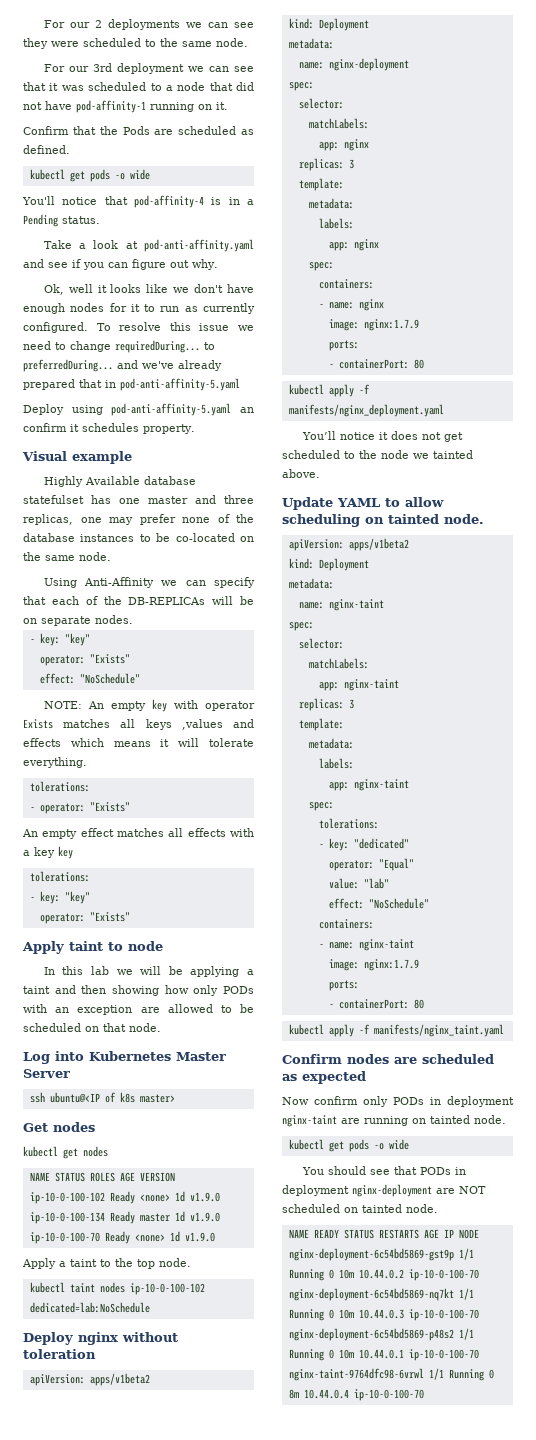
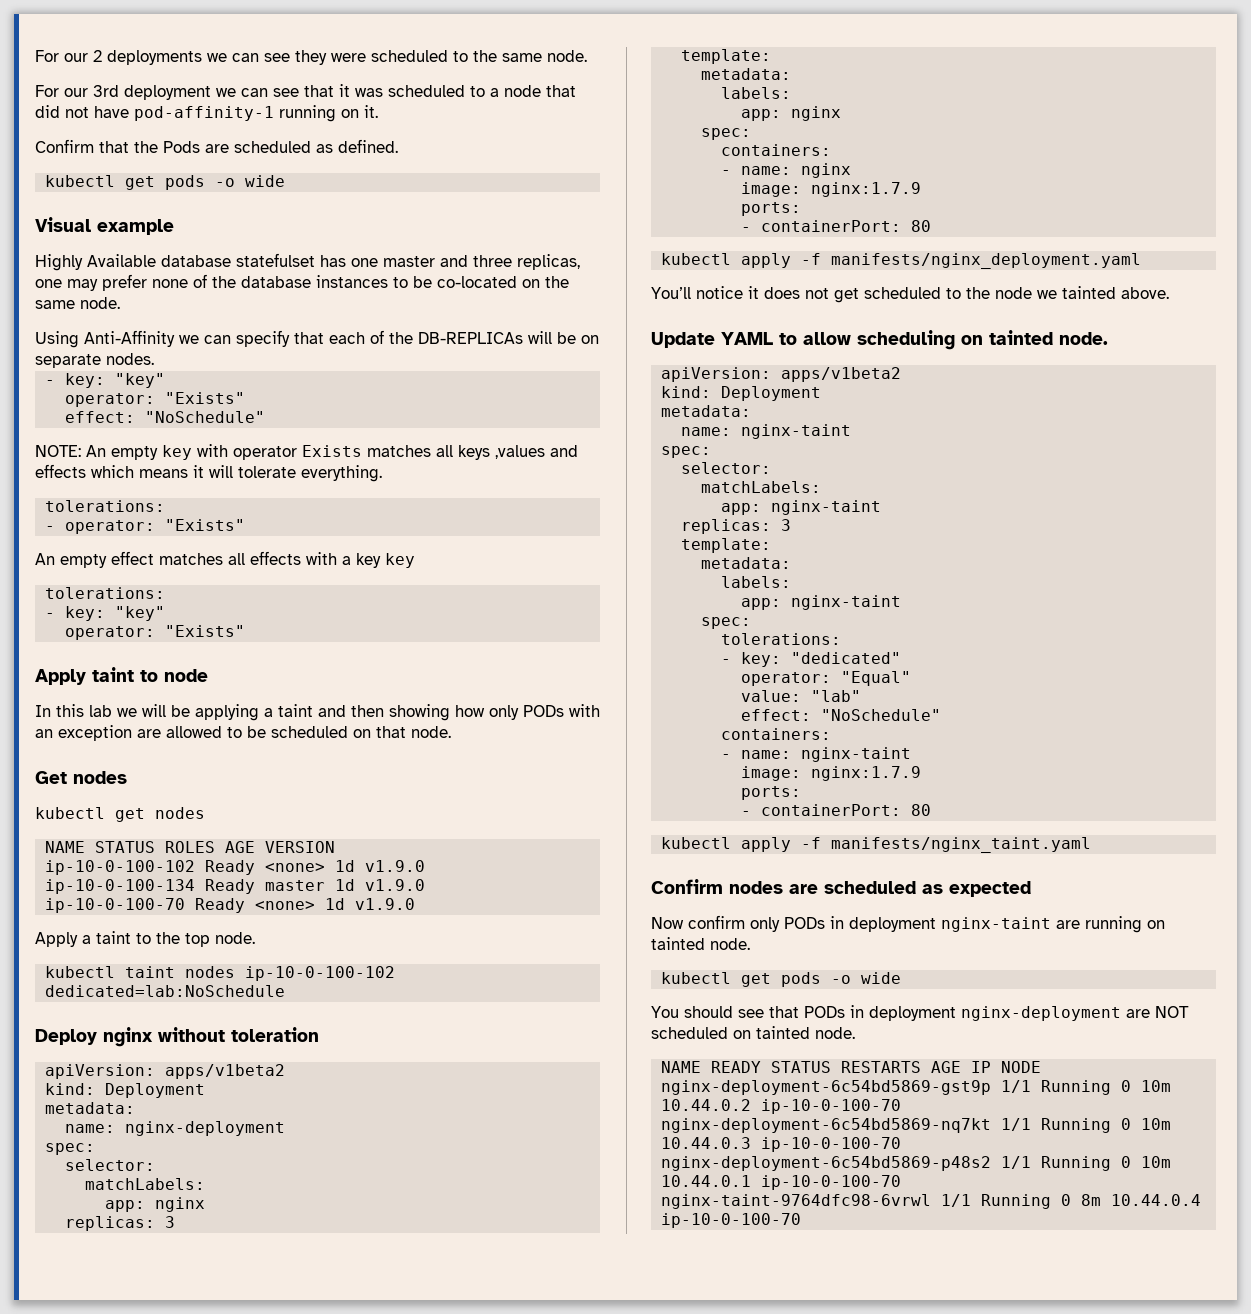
[22,195,255,208] [23,214,100,227] [43,239,254,252] [23,259,218,270] [43,284,254,295] [23,303,255,314] [23,322,254,333] [23,340,215,353] [23,359,222,372] [23,378,240,391] [23,403,254,416] [23,423,195,434] // You'll notice that pod-affinity-4 is in a Pending status. // Take a look at pod-anti-affinity.yaml and see if you can figure out why. // Ok, well it looks like we don't have enough nodes for it to run as currently configured. To resolve this issue we need to change requiredDuring... to preferredDuring... and we've already prepared that in pod-anti-affinity-5.yaml // Deploy using pod-anti-affinity-5.yaml an confirm it schedules property. -> (286, 181) none
[23,1051,226,1064] [23,1069,70,1078] [29,1092,175,1103] // Log into Kubernetes Master Server // ssh ubuntu@<IP of k8s master> -> (451, 732) none

